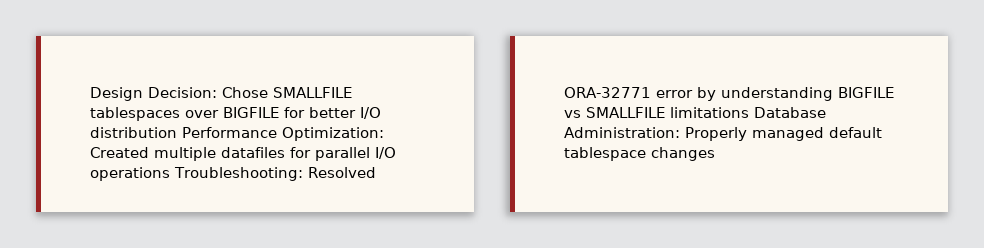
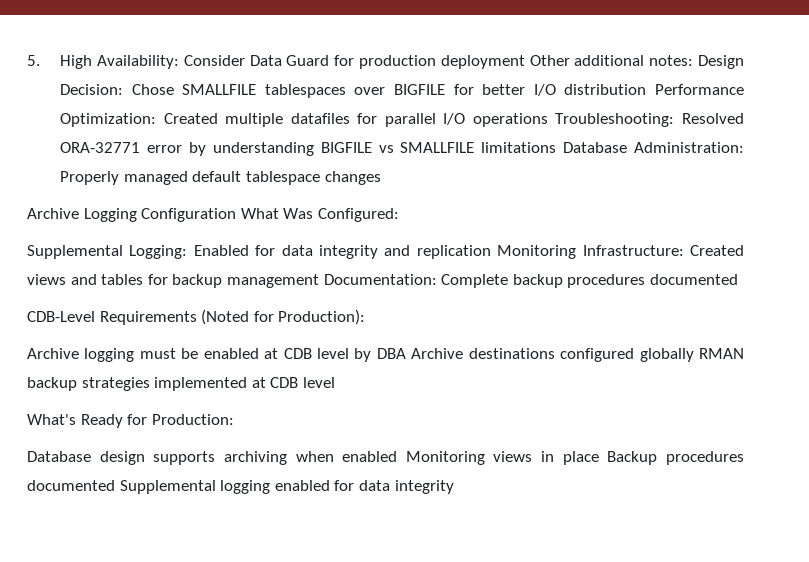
(90, 94) none -> [27,55,694,69] 5. High Availability: Consider Data Guard for production deployment Other additional notes:
(715, 154) none -> [27,208,399,222] [27,245,744,259] [27,274,738,288] [27,309,366,325] [27,348,745,362] [27,377,335,391] [27,414,234,428] [27,451,744,465] [27,480,454,494] // Archive Logging Configuration What Was Configured: // Supplemental Logging: Enabled for data integrity and replication Monitoring Infrastructure: Created views and tables for backup management Documentation: Complete backup procedures documented // CDB-Level Requirements (Noted for Production): // Archive logging must be enabled at CDB level by DBA Archive destinations configured globally RMAN backup strategies implemented at CDB level // What's Ready for Production: // Database design supports archiving when enabled Monitoring views in place Backup procedures documented Supplemental logging enabled for data integrity

